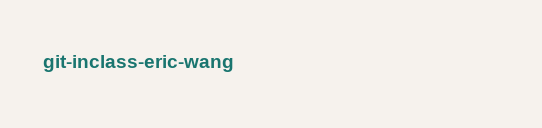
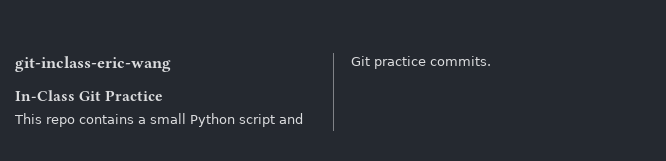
(234, 63) none -> [15,90,164,101] [14,113,303,127] [351,56,491,69] // In-Class Git Practice // This repo contains a small Python script and Git practice commits.

